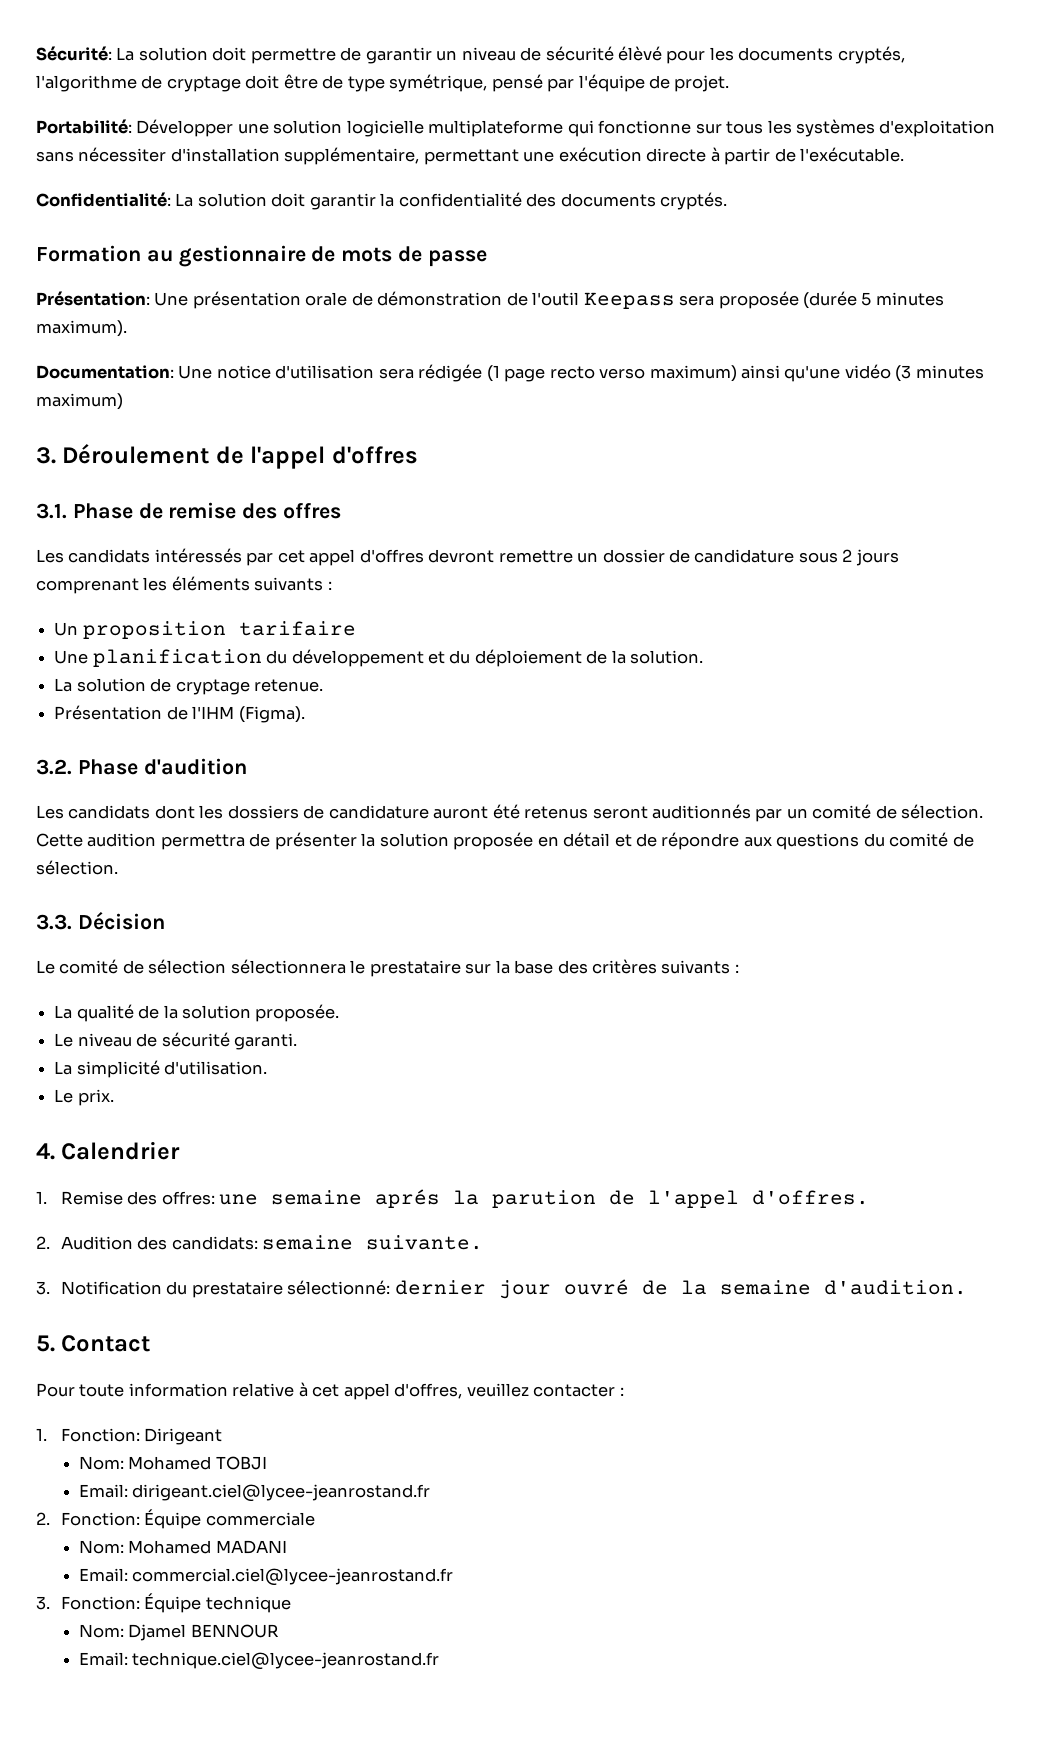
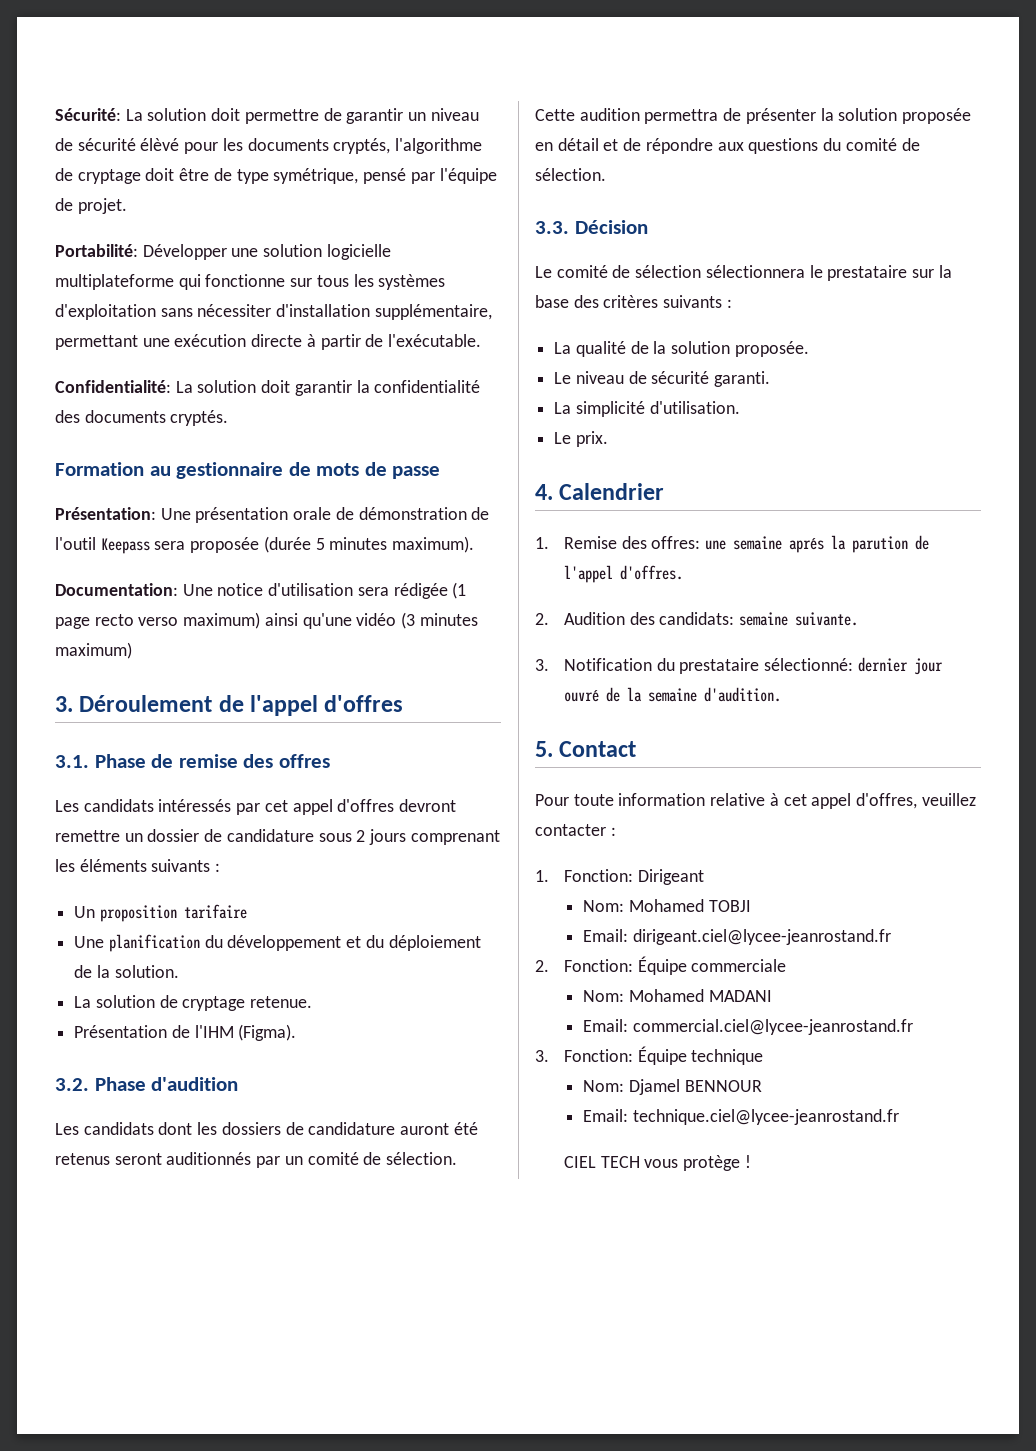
(440, 1661) none -> [563,1155,751,1171] // CIEL TECH vous protège !

